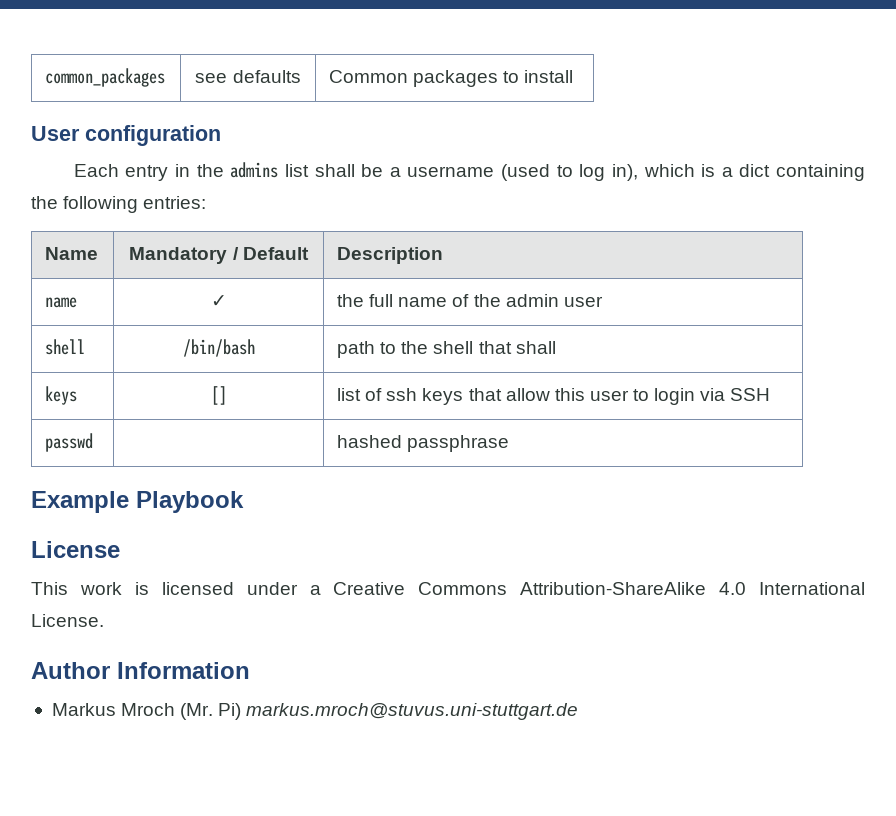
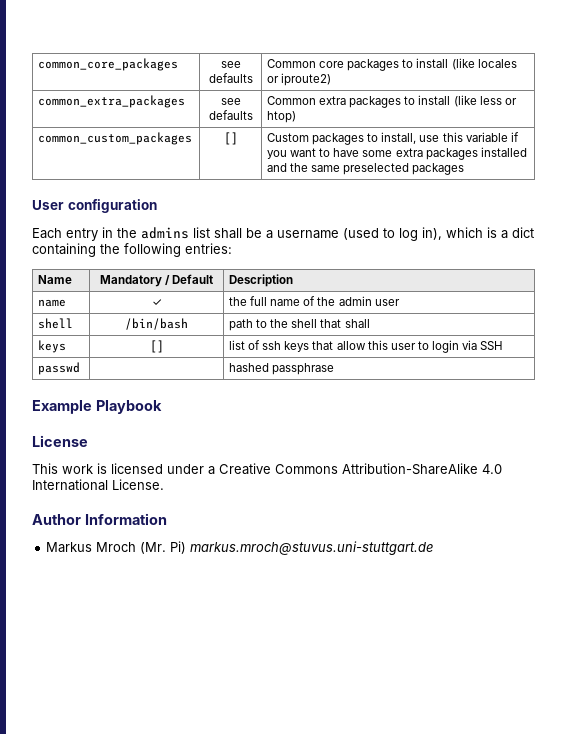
[45,68,166,87] [195,70,301,83] [329,70,574,87] common_packages | see defaults | Common packages to install -> [38,58,179,71] [220,61,241,68] [208,73,253,83] [267,58,517,71] [267,73,332,86] [38,95,186,108] [220,98,241,105] [208,110,253,120] [267,95,517,108] [267,111,297,123] [38,132,193,145] [223,132,238,145] [267,132,519,145] [267,147,527,160] [267,163,465,175] common_core_packages | see defaults | Common core packages to install (like locales or iproute2) // common_extra_packages | see defaults | Common extra packages to install (like less or htop) // common_custom_packages | [] | Custom packages to install, use this variable if you want to have some extra packages installed and the same preselected packages

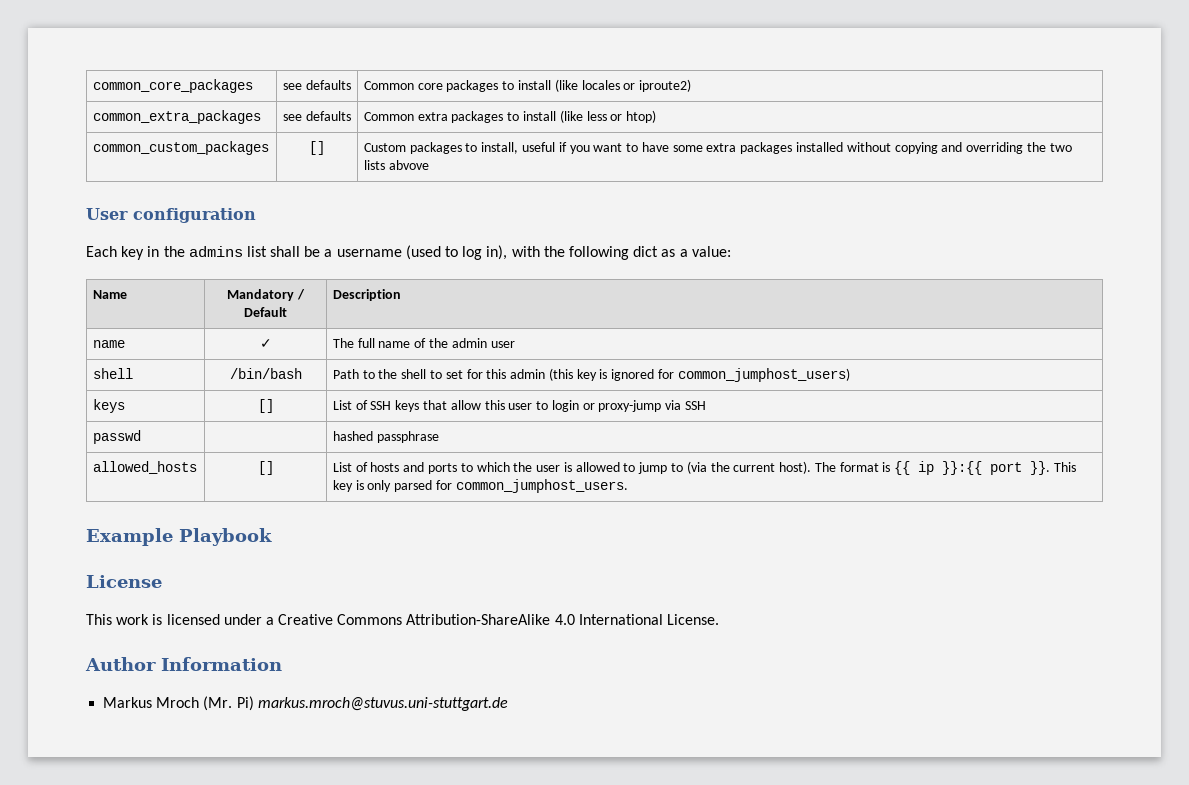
[419,132,508,142] use this variable -> [521,142,555,152] useful
[267,163,465,175] and the same preselected packages -> [846,142,1072,154] [363,160,429,170] without copying and overriding the two lists abvove
[66,228,98,241] entry -> [121,246,145,260] key
[446,227,534,239] [32,243,232,257] which is a dict containing the following entries: -> [511,246,731,260] with the following dict as a value:
[229,297,248,306] the -> [332,338,354,348] The
[229,319,254,331] path -> [332,369,359,379] Path
[320,319,370,328] that shall -> [429,368,850,382] to set for this admin (this key is ignored for common_jumphost_users)
[229,340,282,350] list of ssh -> [332,400,392,410] List of SSH
(459, 346) none -> [582,400,662,412] or proxy-jump
(335, 369) none -> [92,461,197,474] [257,461,274,475] [332,461,1076,475] [332,479,628,493] // allowed_hosts | [] | List of hosts and ports to which the user is allowed to jump to (via the current host). The format is {{ ip }}:{{ port }}. This key is only parsed for common_jumphost_users.

